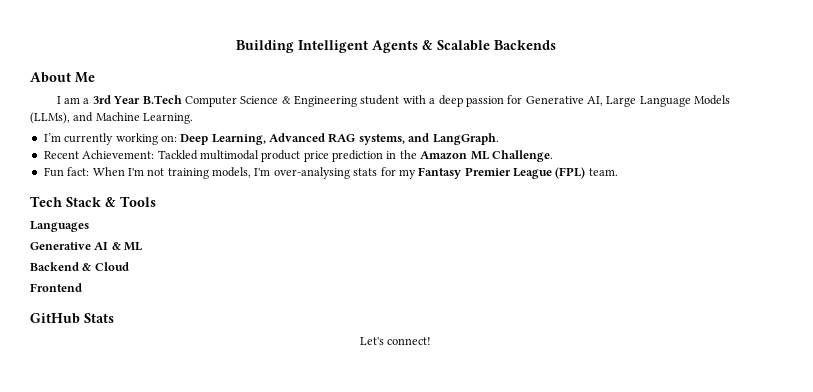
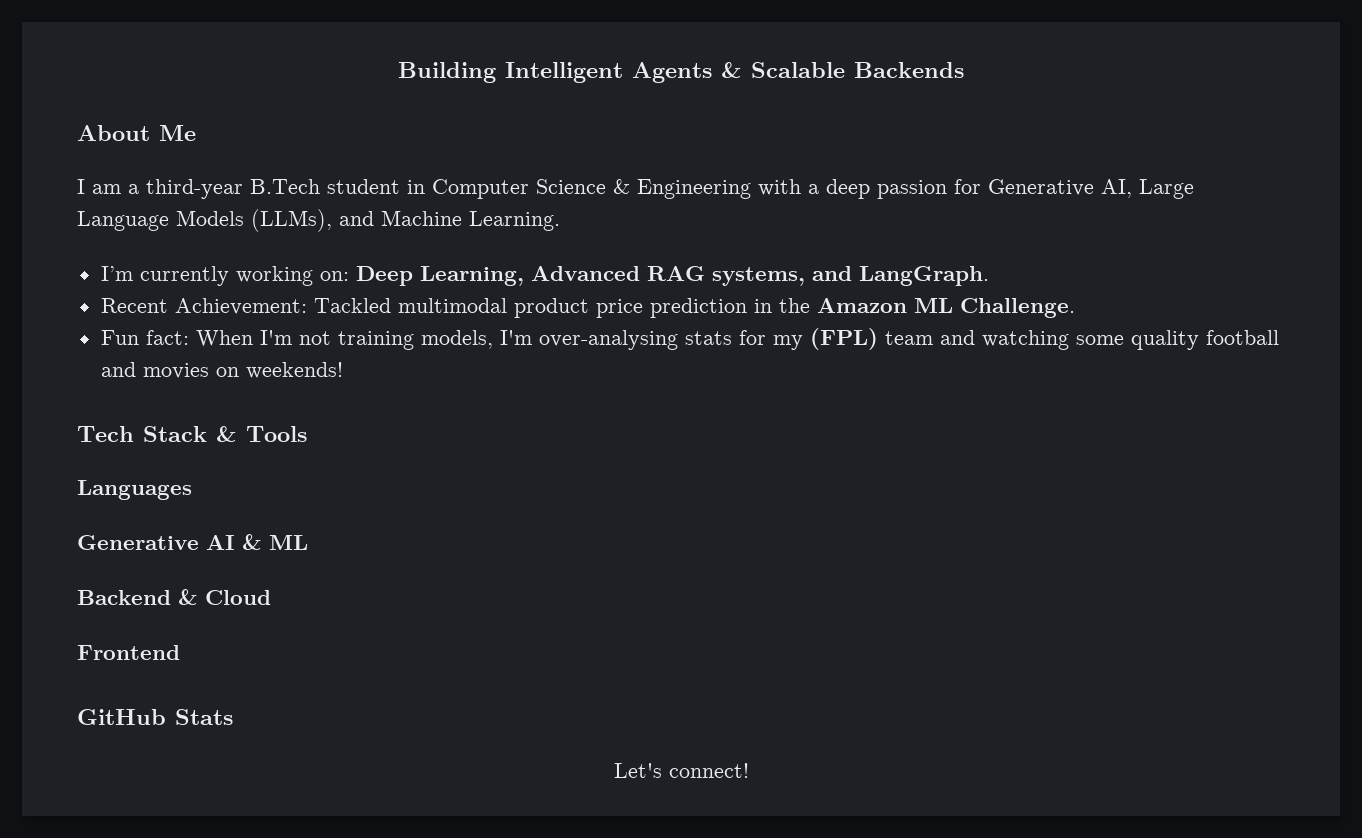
[92,95,182,104] 3rd Year B.Tech -> [146,179,425,199] third-year B.Tech student in
[360,95,400,105] student -> (751, 189) none
[418,167,618,179] Fantasy Premier League (FPL) team. -> [809,328,1279,350] [100,362,343,379] (FPL) team and watching some quality football and movies on weekends!

